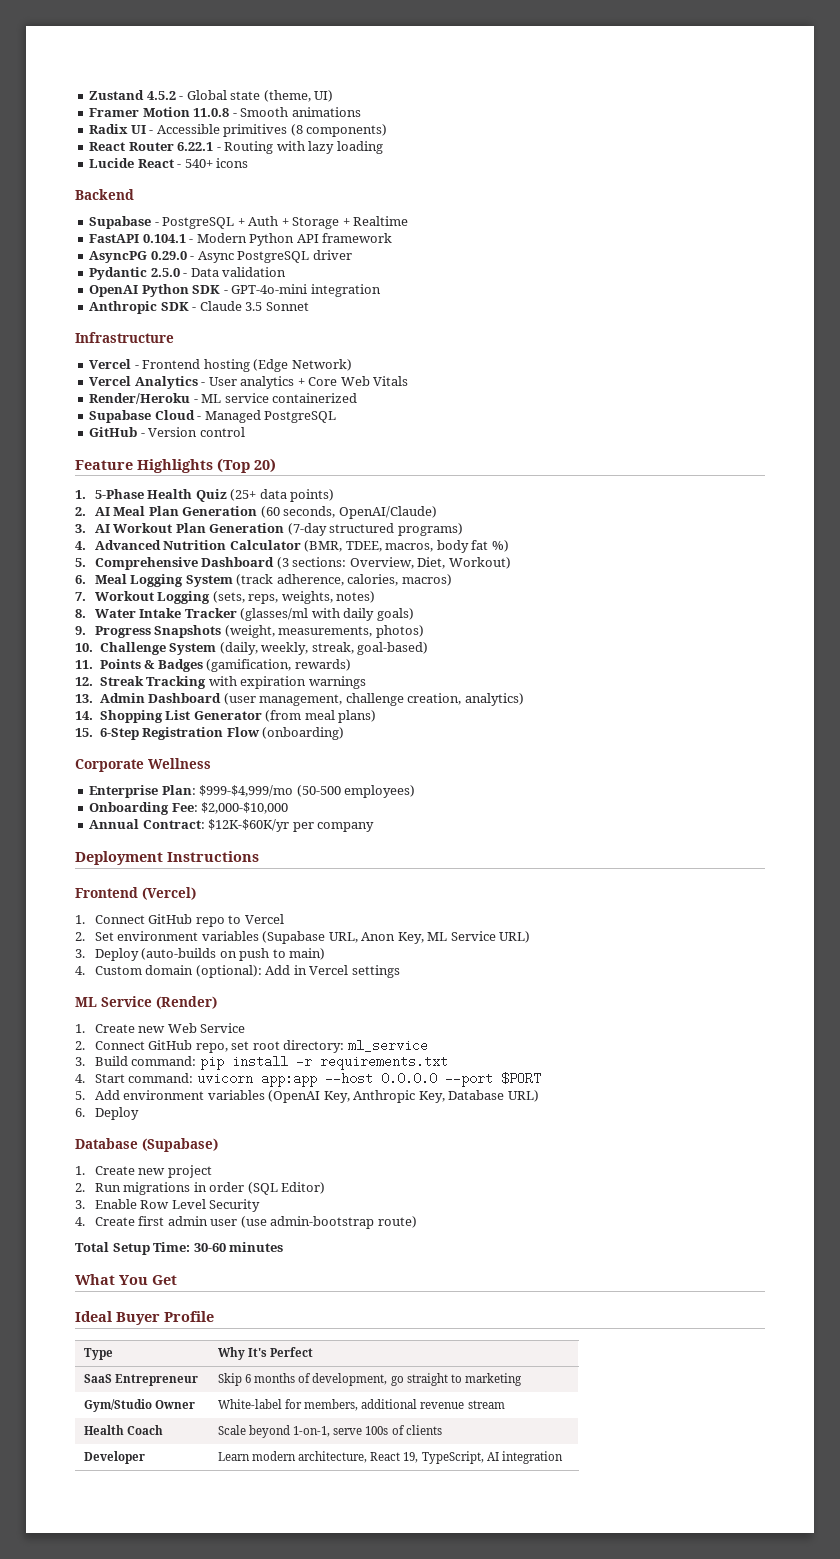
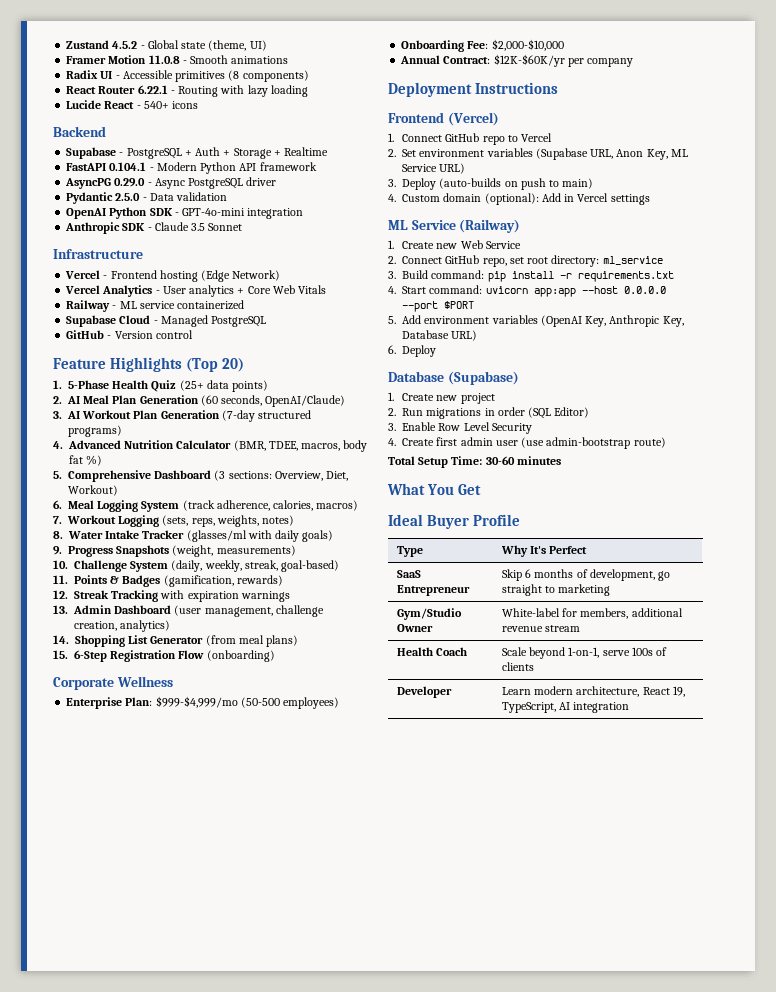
[89,393,191,404] Render/Heroku -> [66,300,111,312] Railway
[278,625,424,638] measurements, photos) -> [216,545,296,556] measurements)
[156,996,217,1009] (Render) -> [459,219,521,233] (Railway)

